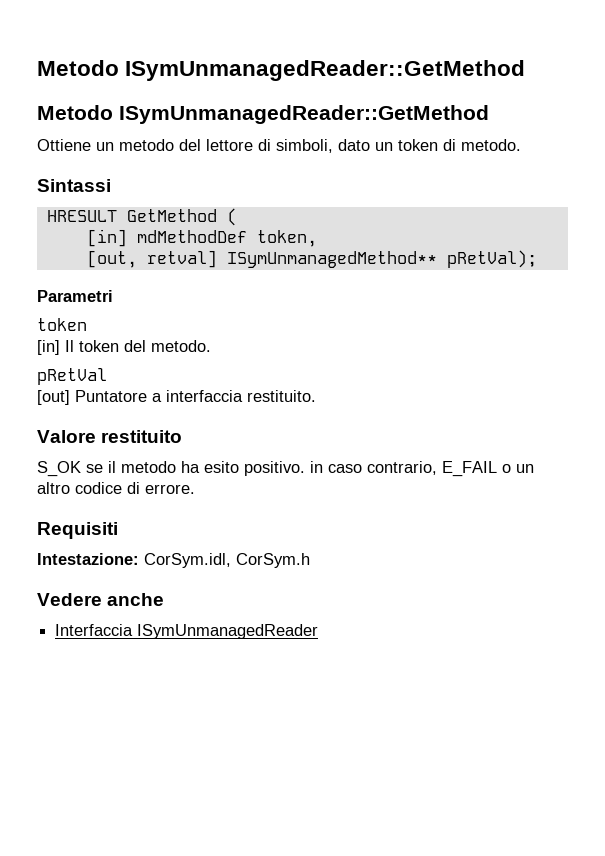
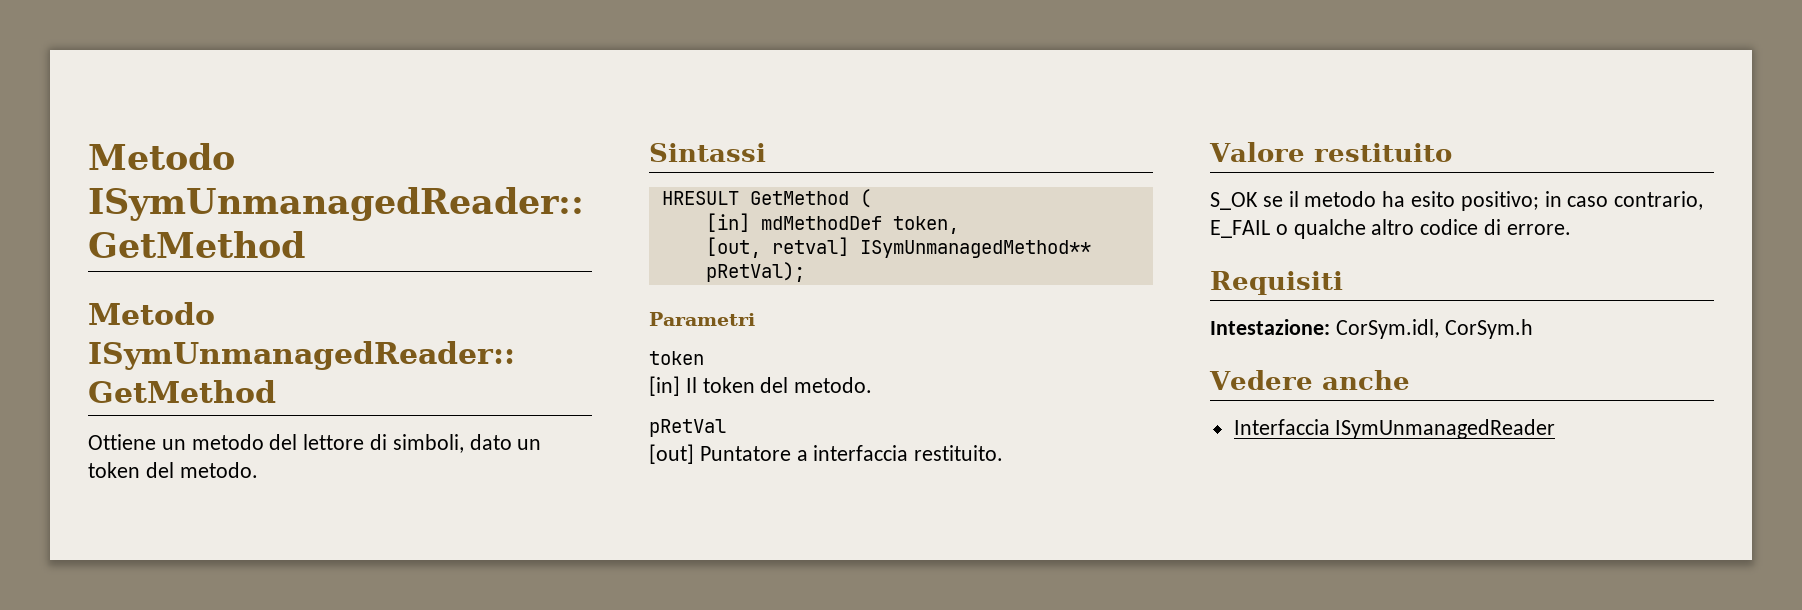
[443,139,456,151] di -> [145,462,174,478] del
[244,461,305,476] positivo. -> [1460,191,1539,211] positivo;
[516,464,534,473] un -> [1293,219,1366,239] qualche

